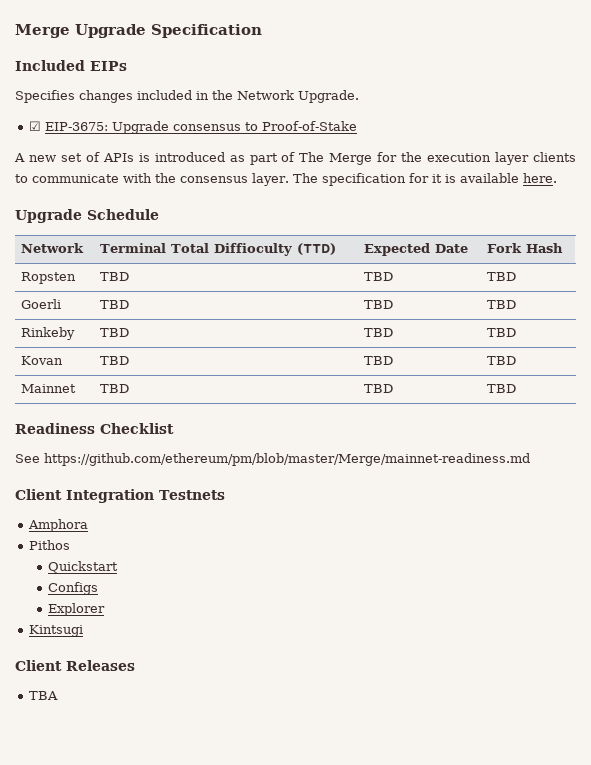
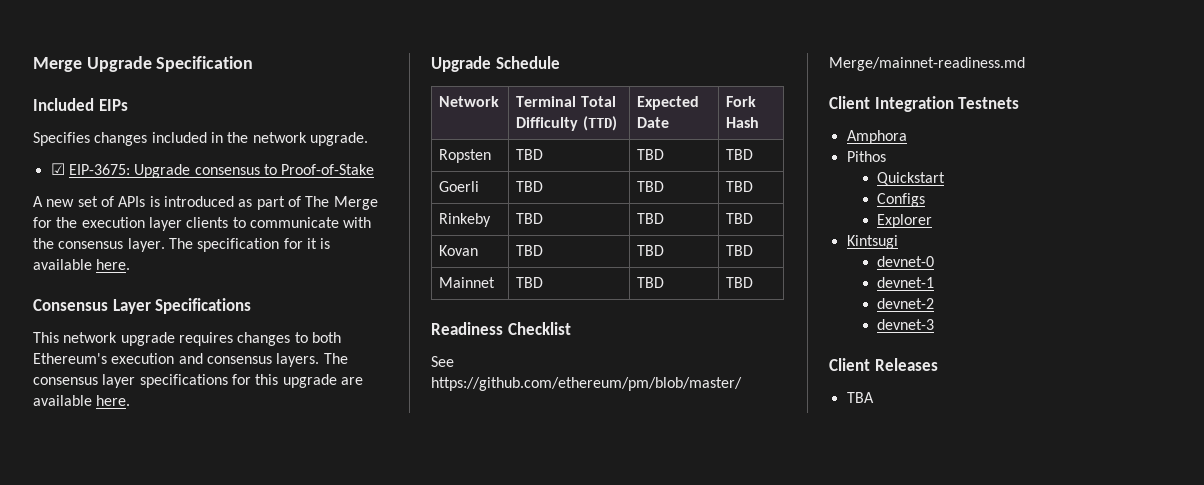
[237,90,359,103] Network Upgrade. -> [252,132,368,146] network upgrade.
(557, 178) none -> [33,298,252,314] [33,332,341,346] [33,353,348,367] [33,374,363,388] [33,395,131,406] // Consensus Layer Specifications // This network upgrade requires changes to both Ethereum's execution and consensus layers. The consensus layer specifications for this upgrade are available here.
[213,243,292,256] Diffioculty -> [516,117,579,131] Difficulty
(83, 631) none -> [877,256,935,267] [877,277,935,288] [877,298,935,309] [877,319,935,330] // devnet-0 // devnet-1 // devnet-2 // devnet-3

